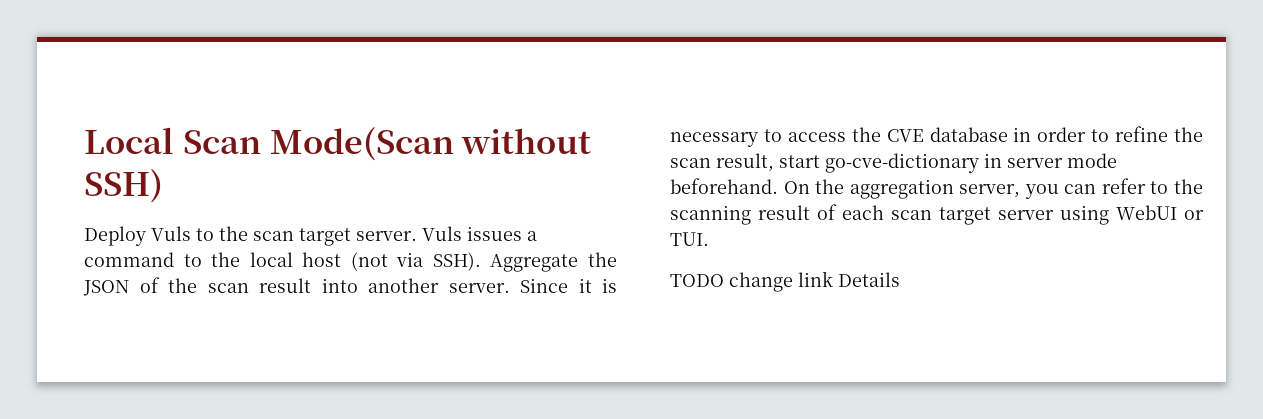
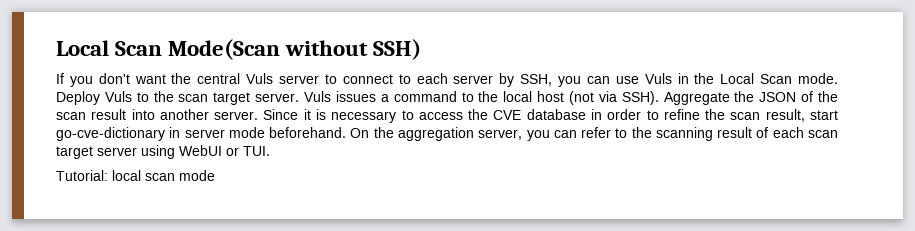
(163, 186) none -> [56,73,838,87] If you don't want the central Vuls server to connect to each server by SSH, you can use Vuls in the Local Scan mode.
[670,271,900,292] TODO change link Details -> [56,170,215,181] Tutorial: local scan mode

